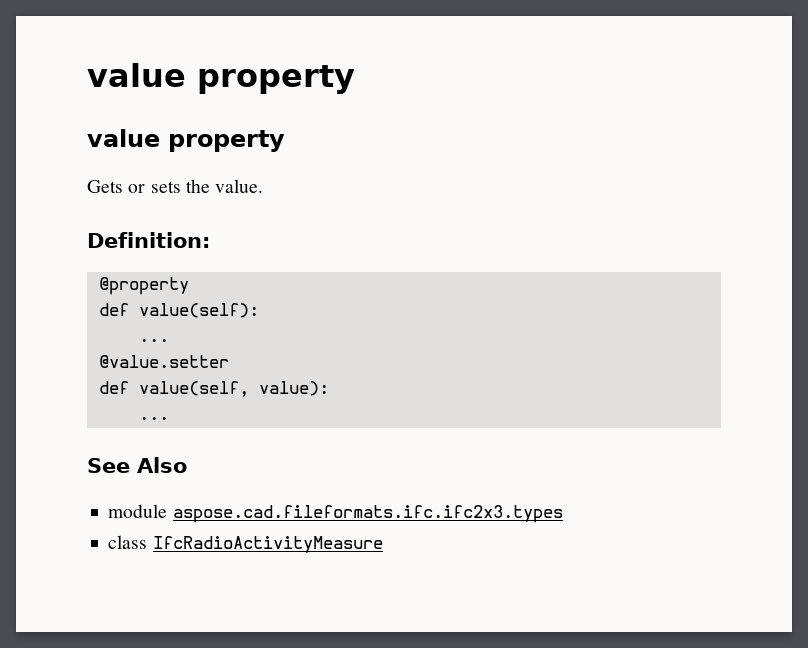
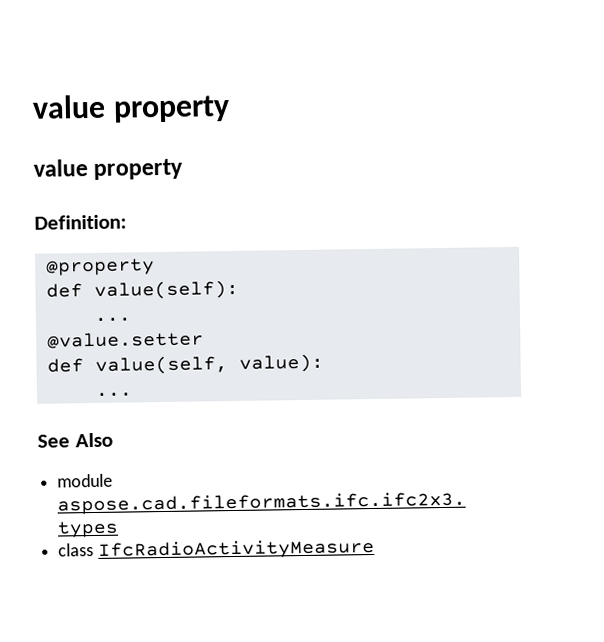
[87,179,264,193] // Gets or sets the value. -> (184, 169) none

